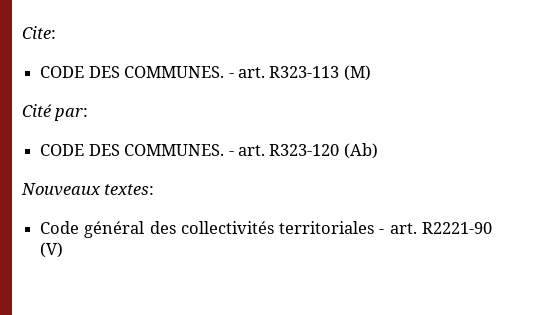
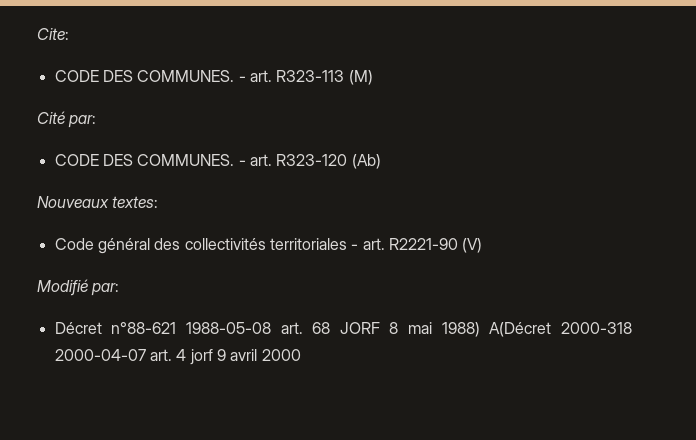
(64, 250) none -> [37,279,120,296] [54,322,632,337] [54,349,301,365] // Modifié par: // Décret n°88-621 1988-05-08 art. 68 JORF 8 mai 1988) A(Décret 2000-318 2000-04-07 art. 4 jorf 9 avril 2000

